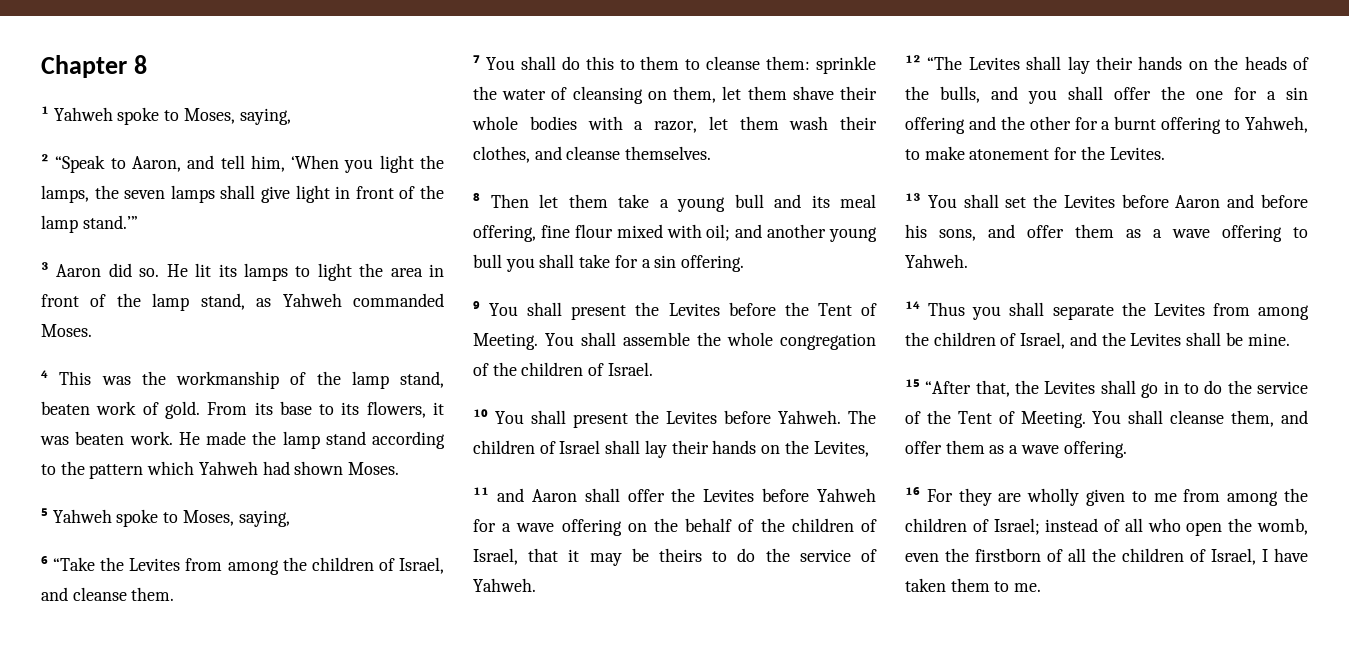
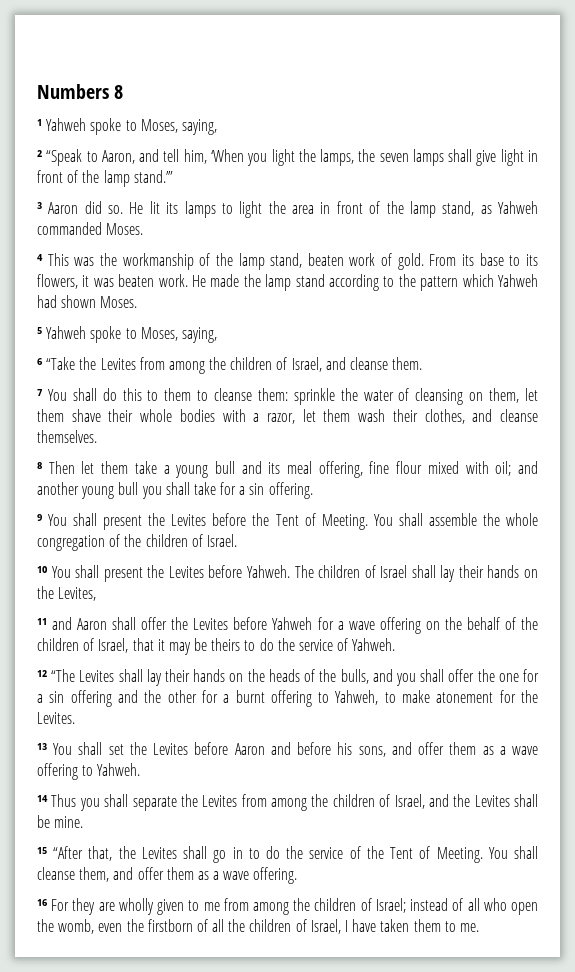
[41,55,127,78] Chapter -> [37,84,109,99] Numbers

